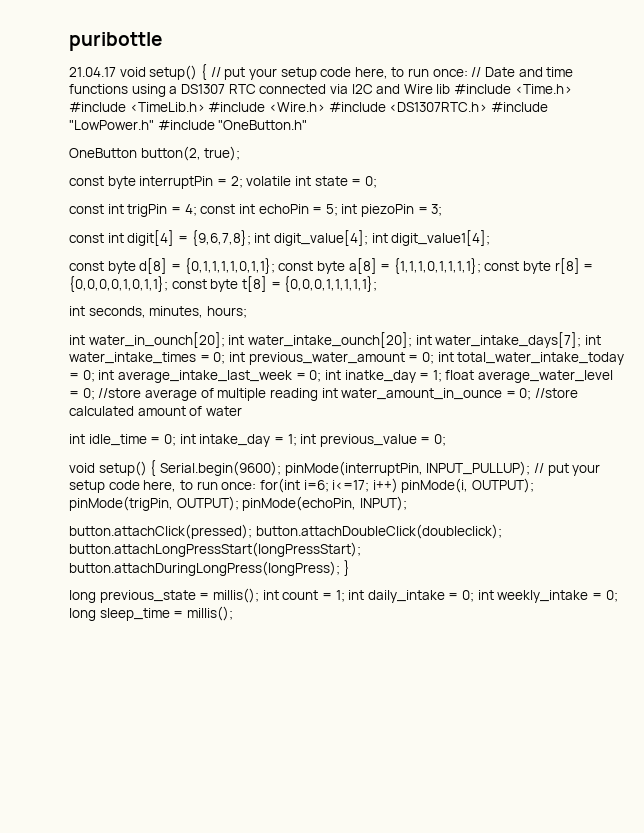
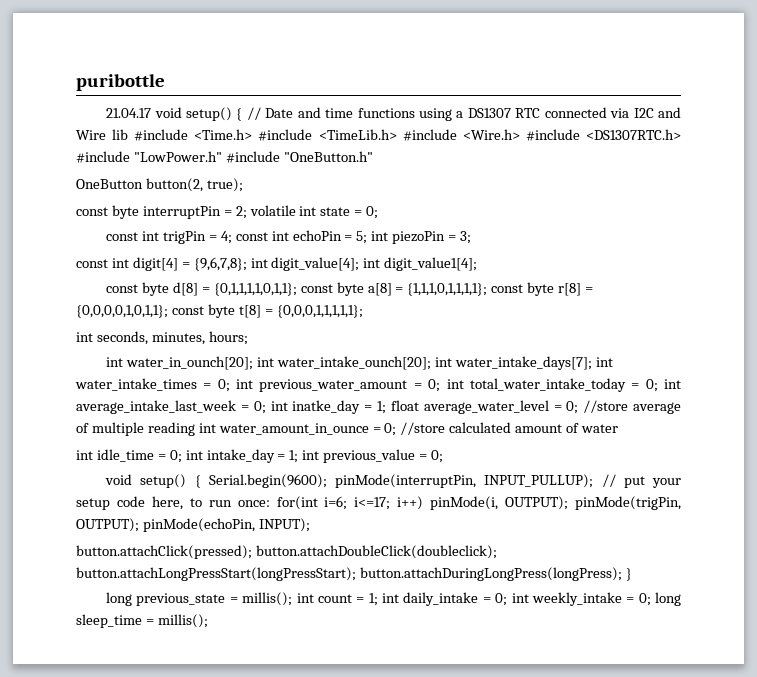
[224,67,482,80] put your setup code here, to run once: // -> (261, 113) none

